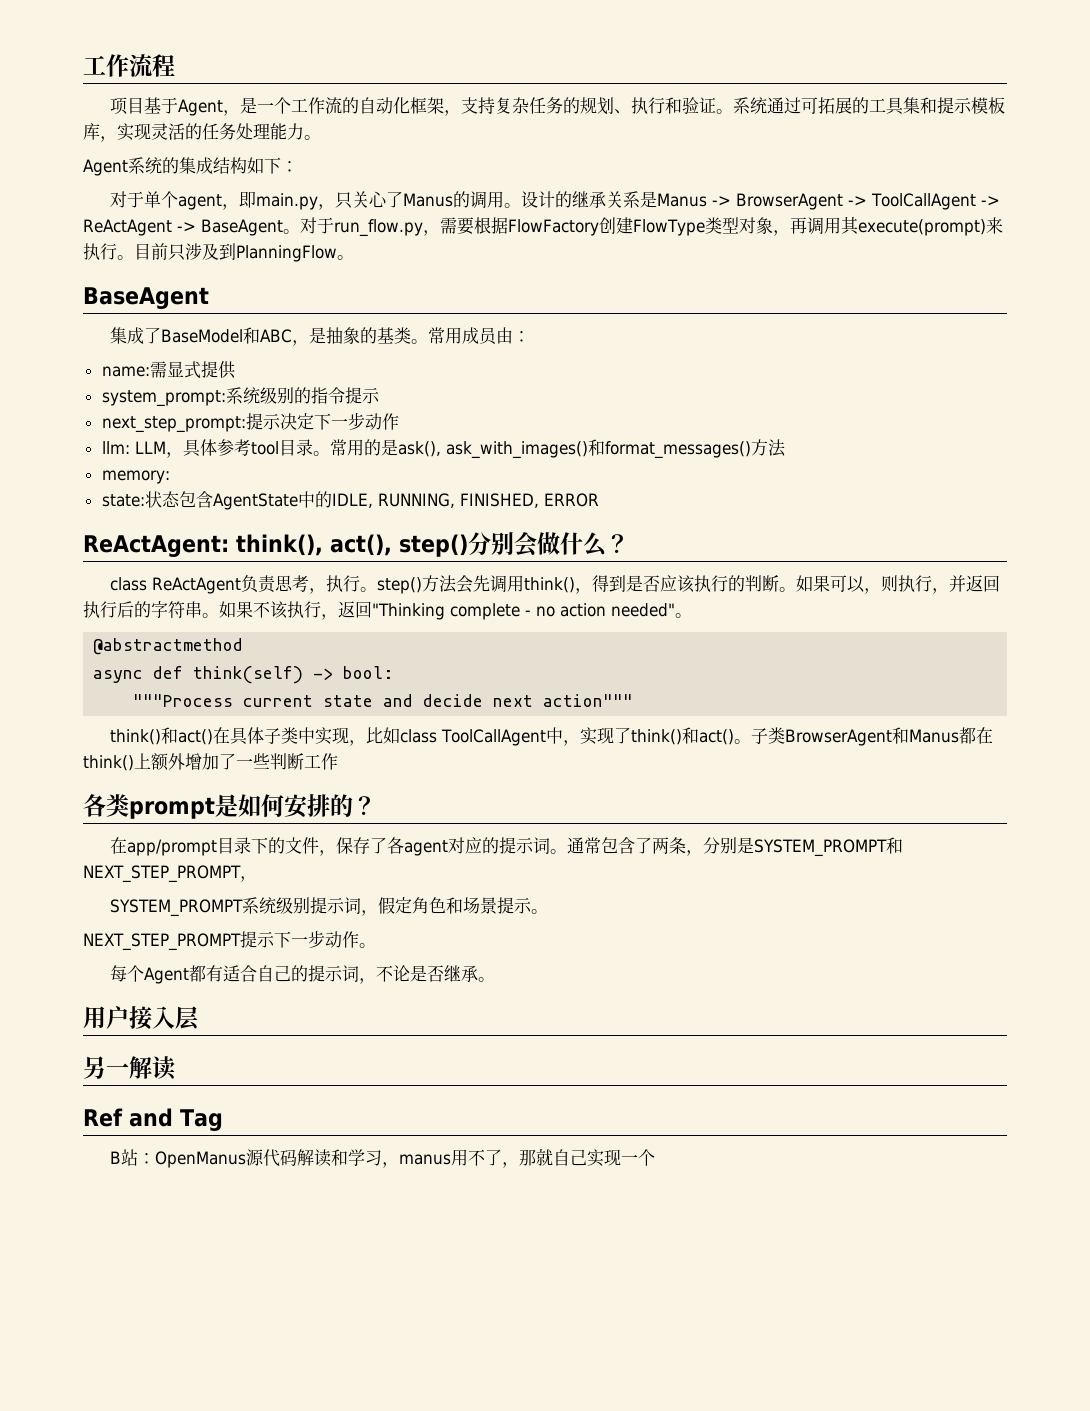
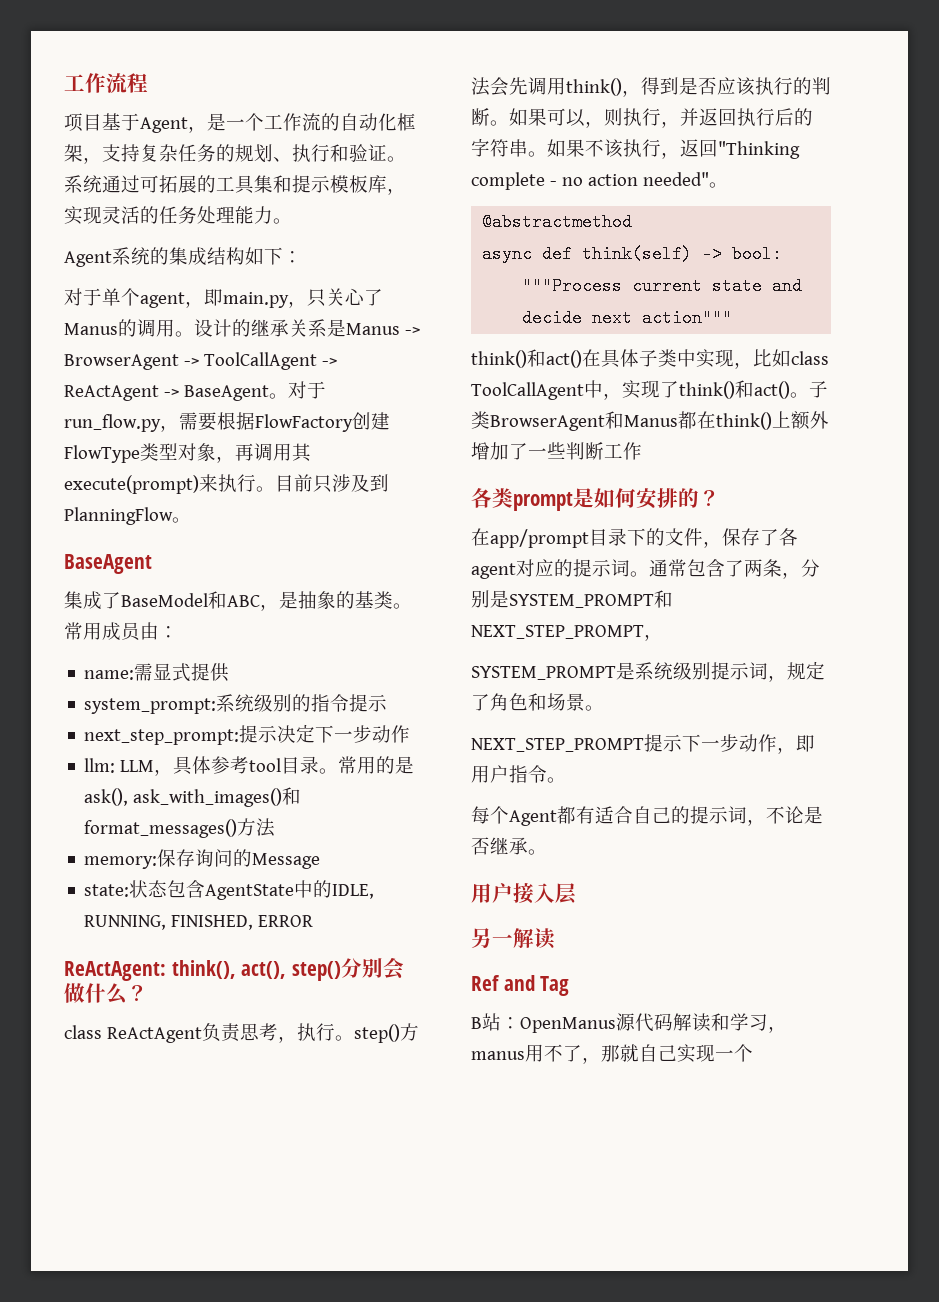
(170, 477) none -> [157,849,321,869] 保存询问的Message
(243, 908) none -> [616,662,635,680] 是
[377,897,412,914] 假定 -> [787,661,825,680] [471,694,490,711] 规定了
[496,897,532,914] 提示 -> (585, 702) none
(359, 939) none -> [777,735,815,754] [471,765,547,783] ，即用户指令

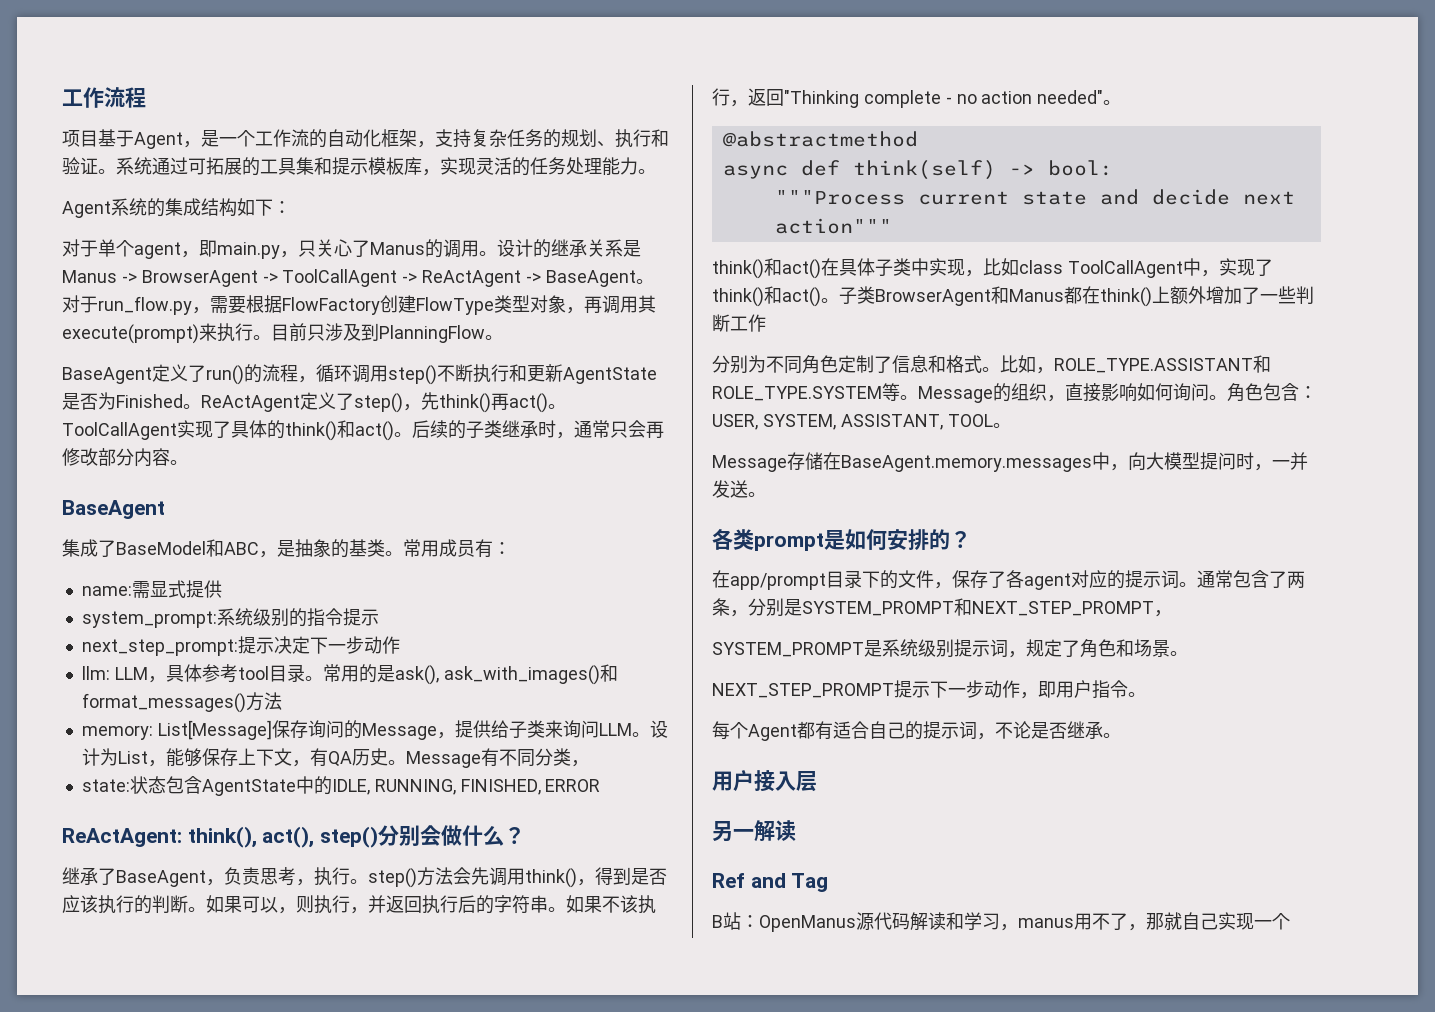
(191, 520) none -> [62,364,657,385] [62,392,566,413] [62,420,664,441] [62,448,188,467] // BaseAgent定义了run()的流程，循环调用step()不断执行和更新AgentState是否为Finished。ReActAgent定义了step()，先think()再act()。ToolCallAgent实现了具体的think()和act()。后续的子类继承时，通常只会再修改部分内容。
[140,622,159,640] 由 -> [475,539,493,558] 有
(158, 862) none -> [157,720,272,740] List[Message]
(321, 861) none -> [436,720,668,739] [81,748,589,768] ，提供给子类来询问LLM。设计为List，能够保存上下文，有QA历史。Message有不同分类，
[64,1025,202,1043] class ReActAgent -> [62,867,224,887] 继承了BaseAgent，
(642, 451) none -> [712,355,1271,374] [712,383,1317,403] [712,414,1011,430] [712,452,1308,472] [712,480,766,498] // 分别为不同角色定制了信息和格式。比如，ROLE_TYPE.ASSISTANT和ROLE_TYPE.SYSTEM等。Message的组织，直接影响如何询问。角色包含：USER, SYSTEM, ASSISTANT, TOOL。 // Message存储在BaseAgent.memory.messages中，向大模型提问时，一并发送。

